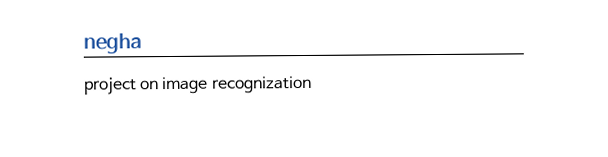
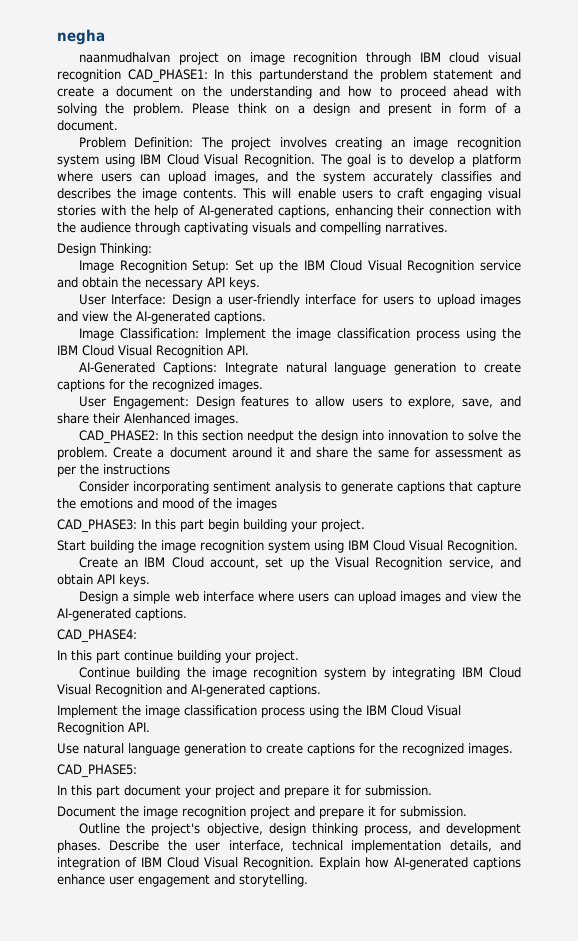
(142, 43) none -> [78,52,170,63] naanmudhalvan
[210,75,312,94] recognization -> [293,52,521,65] [57,69,521,83] [57,86,522,99] [57,103,521,116] [57,120,118,131] [78,137,521,150] [57,154,521,167] [57,171,521,184] [57,188,521,201] [57,205,521,218] [57,222,448,235] [57,243,152,256] [78,260,521,273] [57,277,260,290] [78,294,522,307] [57,311,266,324] [78,328,521,341] [57,345,249,358] [78,362,521,375] [57,379,263,392] [78,396,522,409] [57,413,239,426] [78,430,522,444] [57,447,521,460] [57,464,170,477] [78,481,521,494] [57,498,277,511] [57,519,365,533] [57,540,518,553] [78,557,521,570] [57,574,150,587] [78,591,522,604] [57,608,187,621] [57,629,137,643] [57,650,299,663] [78,667,521,680] [57,684,321,697] [57,705,461,718] [57,722,150,735] [57,743,513,756] [57,764,137,778] [57,785,432,798] [57,806,467,819] [78,823,521,836] [57,840,521,853] [57,857,521,870] [57,874,308,887] recognition through IBM cloud visual recognition CAD_PHASE1: In this partunderstand the problem statement and create a document on the understanding and how to proceed ahead with solving the problem. Please think on a design and present in form of a document. // Problem Definition: The project involves creating an image recognition system using IBM Cloud Visual Recognition. The goal is to develop a platform where users can upload images, and the system accurately classifies and describes the image contents. This will enable users to craft engaging visual stories with the help of AI-generated captions, enhancing their connection with the audience through captivating visuals and compelling narratives. // Design Thinking: // Image Recognition Setup: Set up the IBM Cloud Visual Recognition service and obtain the necessary API keys. // User Interface: Design a user-friendly interface for users to upload images and view the AI-generated captions. // Image Classification: Implement the image classification process using the IBM Cloud Visual Recognition API. // AI-Generated Captions: Integrate natural language generation to create captions for the recognized images. // User Engagement: Design features to allow users to explore, save, and share their AIenhanced images. // CAD_PHASE2: In this section needput the design into innovation to solve the problem. Create a document around it and share the same for assessment as per the instructions // Consider incorporating sentiment analysis to generate captions that capture the emotions and mood of the images // CAD_PHASE3: In this part begin building your project. // Start building the image recognition system using IBM Cloud Visual Recognition. // Create an IBM Cloud account, set up the Visual Recognition service, and obtain API keys. // Design a simple web interface where users can upload images and view the AI-generated captions. // CAD_PHASE4: // In this part continue building your project. // Continue building the image recognition system by integrating IBM Cloud Visual Recognition and AI-generated captions. // Implement the image classification process using the IBM Cloud Visual Recognition API. // Use natural language generation to create captions for the recognized images. // CAD_PHASE5: // In this part document your project and prepare it for submission. // Document the image recognition project and prepare it for submission. // Outline the project's objective, design thinking process, and development phases. Describe the user interface, technical implementation details, and integration of IBM Cloud Visual Recognition. Explain how AI-generated captions enhance user engagement and storytelling.

